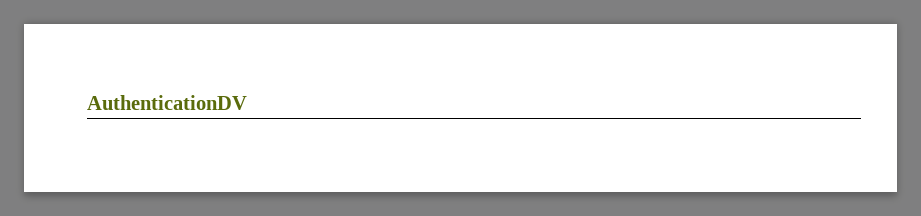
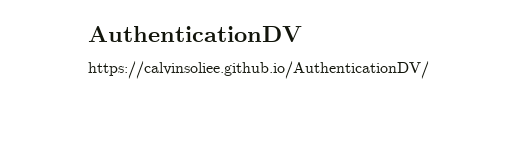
(247, 102) none -> [88,61,429,79] // https://calvinsoliee.github.io/AuthenticationDV/

